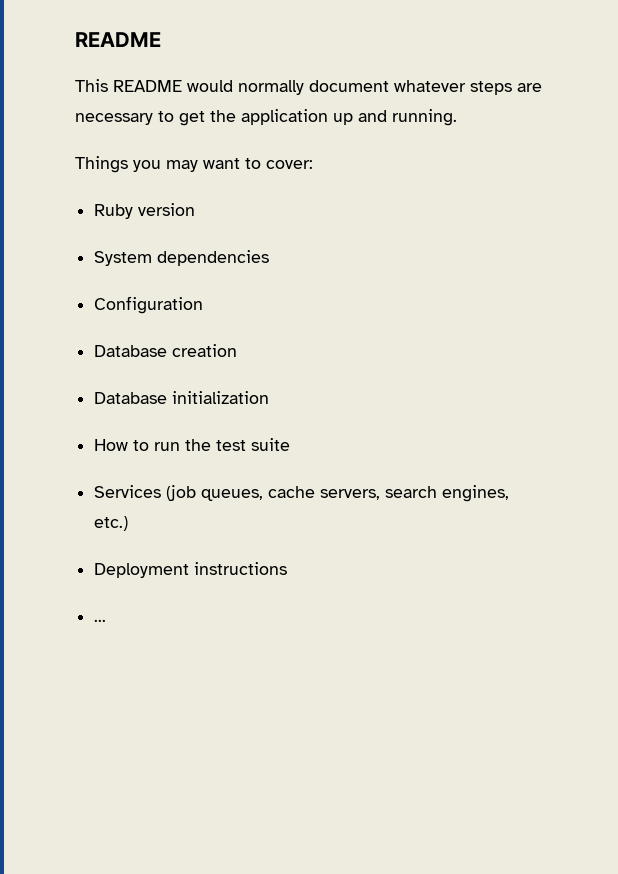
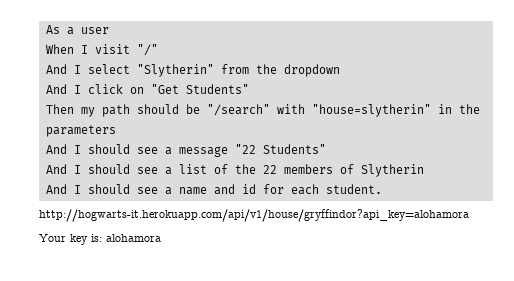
[75,32,161,47] [75,79,542,95] [75,109,457,126] [75,156,313,173] [94,203,196,219] [94,250,270,266] [94,296,204,314] [94,344,238,357] [94,391,270,404] [94,438,291,451] [94,485,510,502] [94,516,129,531] [94,562,288,578] [94,619,107,622] README // This README would normally document whatever steps are necessary to get the application up and running. // Things you may want to cover: // Ruby version // System dependencies // Configuration // Database creation // Database initialization // How to run the test suite // Services (job queues, cache servers, search engines, etc.) // Deployment instructions // ... -> [45,25,109,35] [45,44,158,56] [45,64,340,77] [45,84,249,94] [45,104,480,117] [45,125,116,137] [45,144,326,157] [45,164,424,177] [45,184,382,195] [39,209,469,222] [39,234,161,245] As a user // When I visit "/" // And I select "Slytherin" from the dropdown // And I click on "Get Students" // Then my path should be "/search" with "house=slytherin" in the parameters // And I should see a message "22 Students" // And I should see a list of the 22 members of Slytherin // And I should see a name and id for each student. // http://hogwarts-it.herokuapp.com/api/v1/house/gryffindor?api_key=alohamora // Your key is: alohamora

